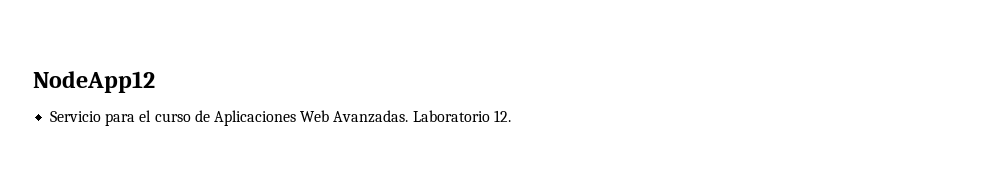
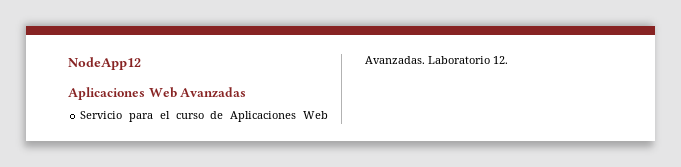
(155, 82) none -> [68,87,247,100] // Aplicaciones Web Avanzadas

